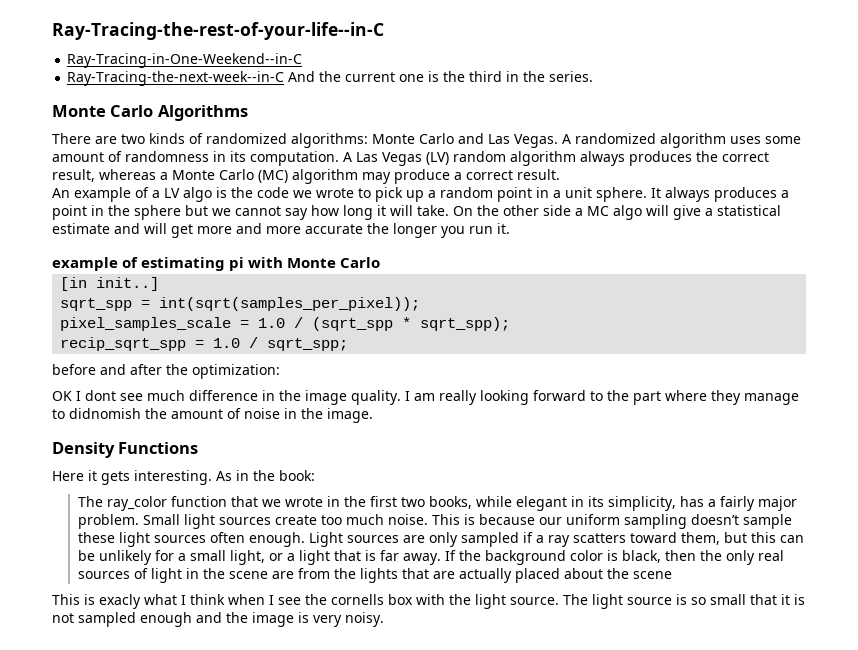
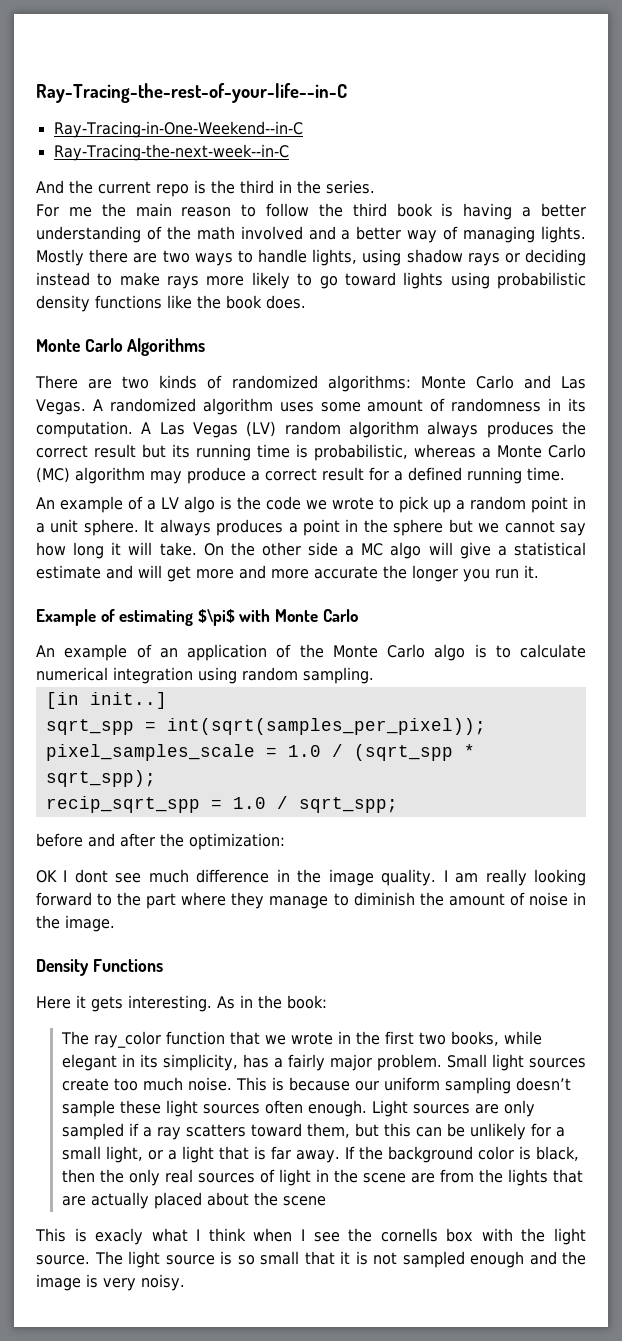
(285, 78) none -> (289, 152) //
[399,74,425,82] one -> [156,184,189,197] repo
(594, 76) none -> [36,203,587,220] [36,226,587,243] [36,249,587,266] [36,272,586,289] [36,295,306,312] // For me the main reason to follow the third book is having a better understanding of the math involved and a better way of managing lights. Mostly there are two ways to handle lights, using shadow rays or deciding instead to make rays more likely to go toward lights using probabilistic density functions like the book does.
[52,169,95,182] result, -> [94,444,408,461] result but its running time is probabilistic,
[517,169,560,180] result. -> [322,467,565,484] result for a defined running time.
[52,257,118,271] example -> [36,609,96,626] Example
[229,257,245,271] pi -> [197,609,235,626] $\pi$
(381, 262) none -> [36,644,586,661] [36,667,374,684] // An example of an application of the Monte Carlo algo is to calculate numerical integration using random sampling.
[69,408,141,419] didnomish -> [353,892,415,906] diminish

